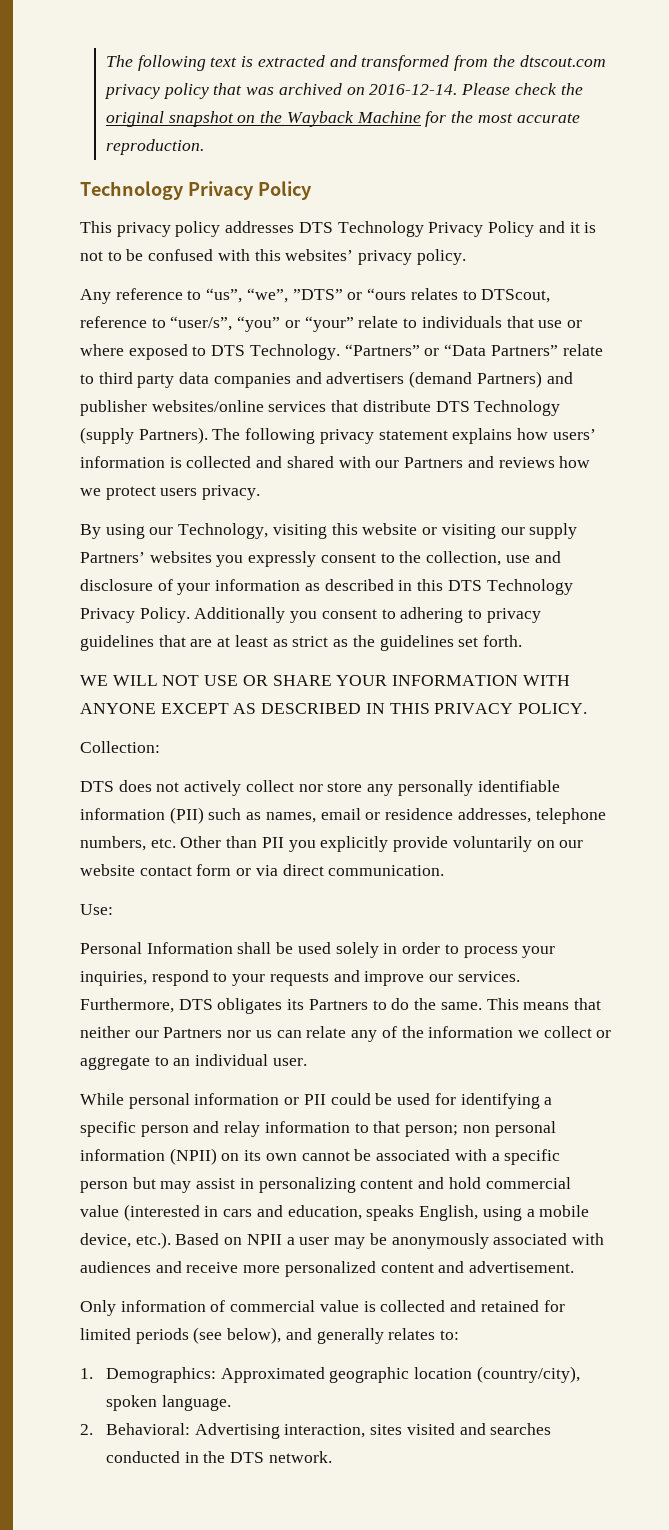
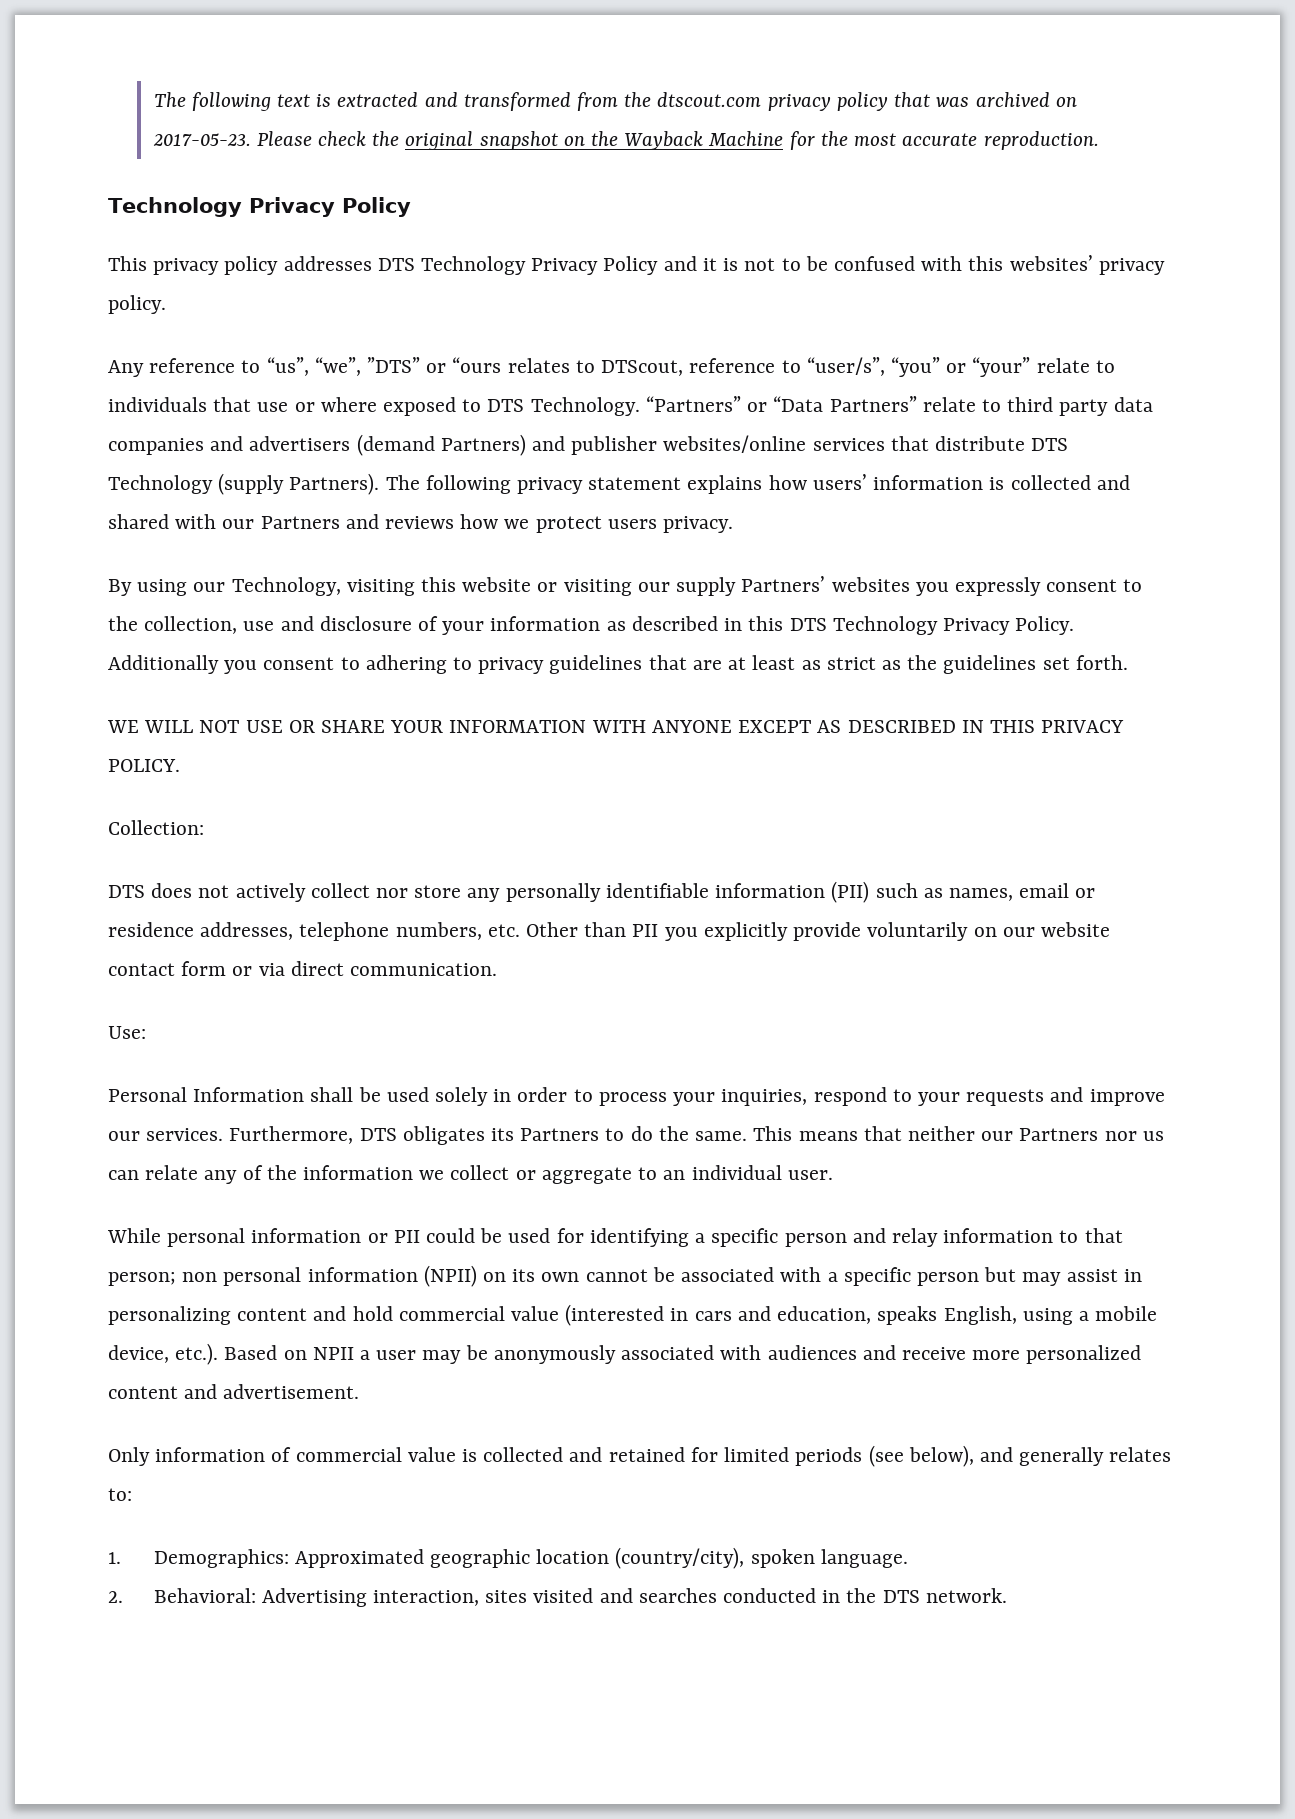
[369,84,458,95] 2016-12-14. -> [152,133,251,146] 2017-05-23.

